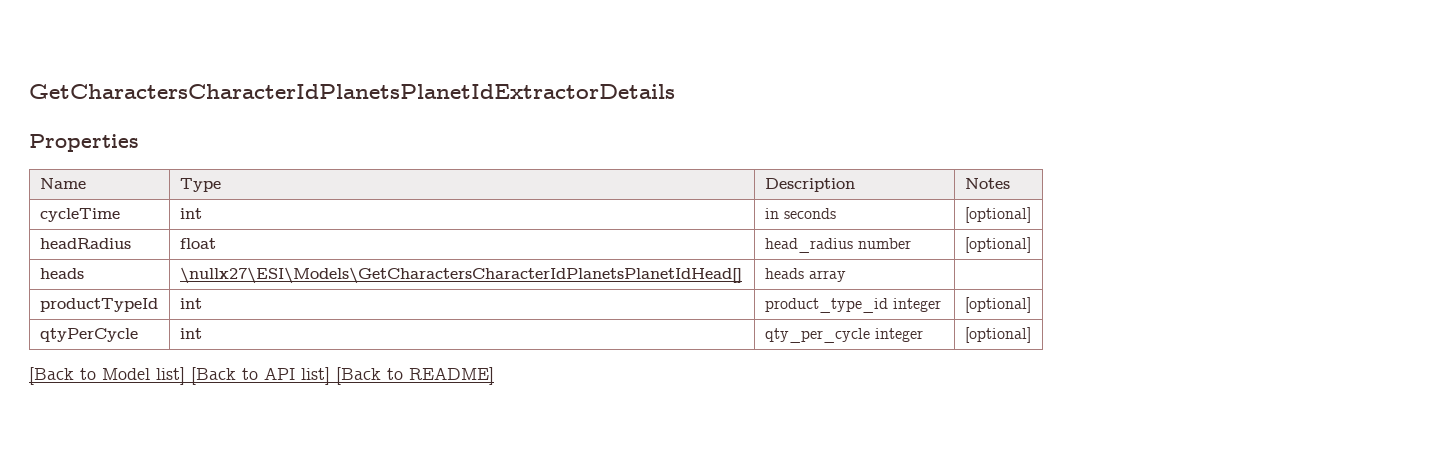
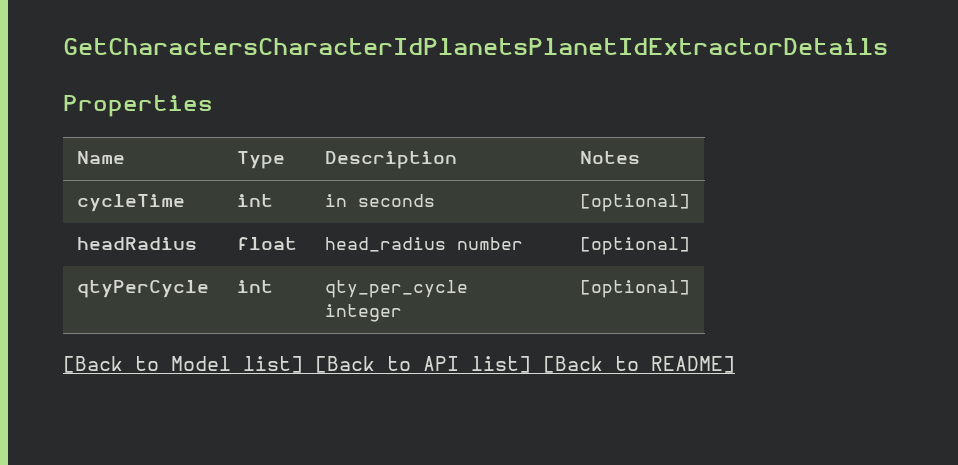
[39,268,84,279] [179,267,742,283] [764,268,846,282] [39,298,158,312] [179,298,202,309] [764,298,941,313] [964,297,1031,313] // heads | \nullx27\ESI\Models\GetCharactersCharacterIdPlanetsPlanetIdHead[] | heads array | // productTypeId | int | product_type_id integer | [optional] -> (690, 246) none

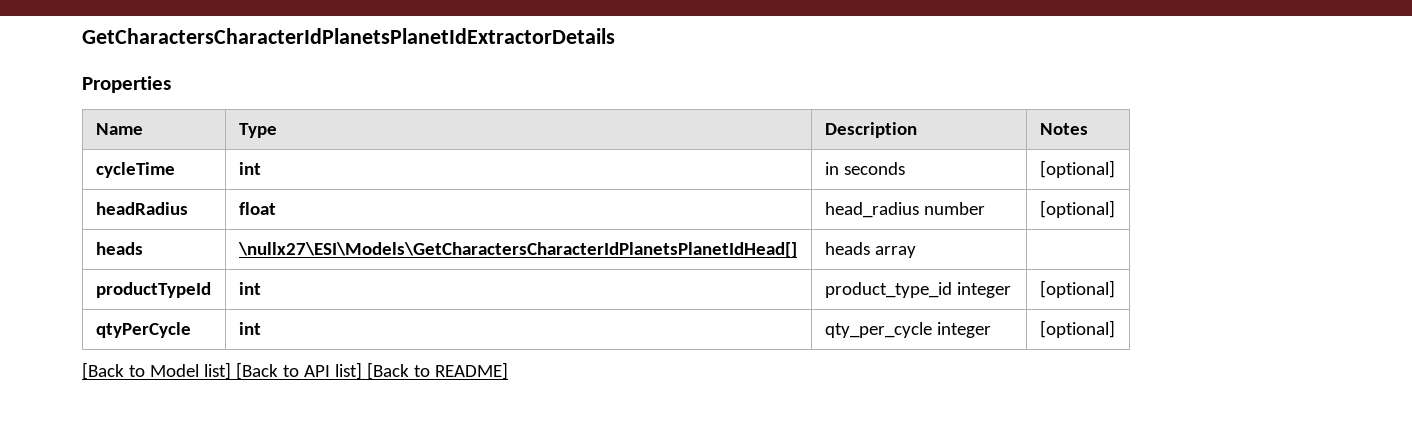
(690, 246) none -> [95,242,143,255] [237,242,797,258] [824,242,916,258] [95,282,211,298] [238,282,261,295] [824,282,1011,298] [1039,280,1115,298] // heads | \nullx27\ESI\Models\GetCharactersCharacterIdPlanetsPlanetIdHead[] | heads array | // productTypeId | int | product_type_id integer | [optional]

